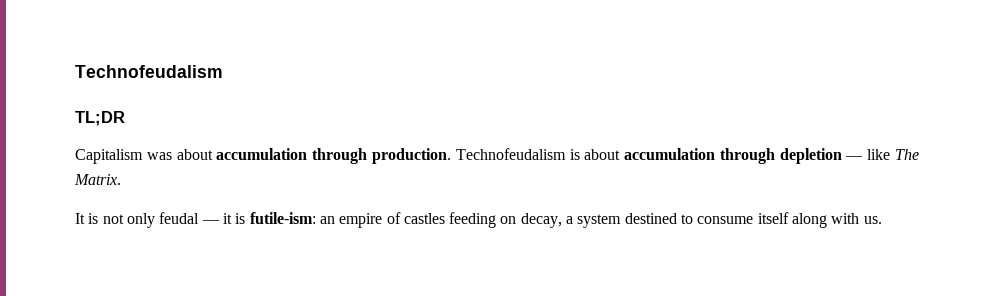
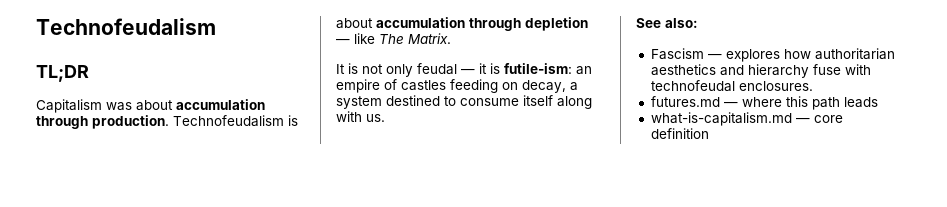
(882, 220) none -> [636,18,698,28] [650,48,895,62] [650,64,871,78] [650,80,813,92] [650,96,878,110] [650,112,843,126] [650,128,709,139] // See also: // Fascism — explores how authoritarian aesthetics and hierarchy fuse with technofeudal enclosures. // futures.md — where this path leads // what-is-capitalism.md — core definition

